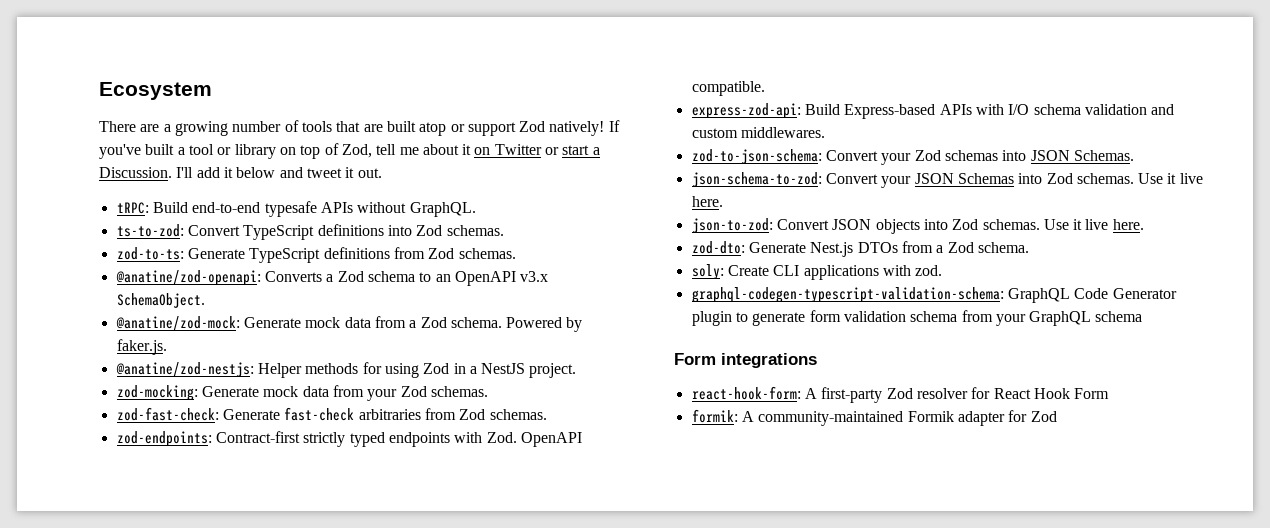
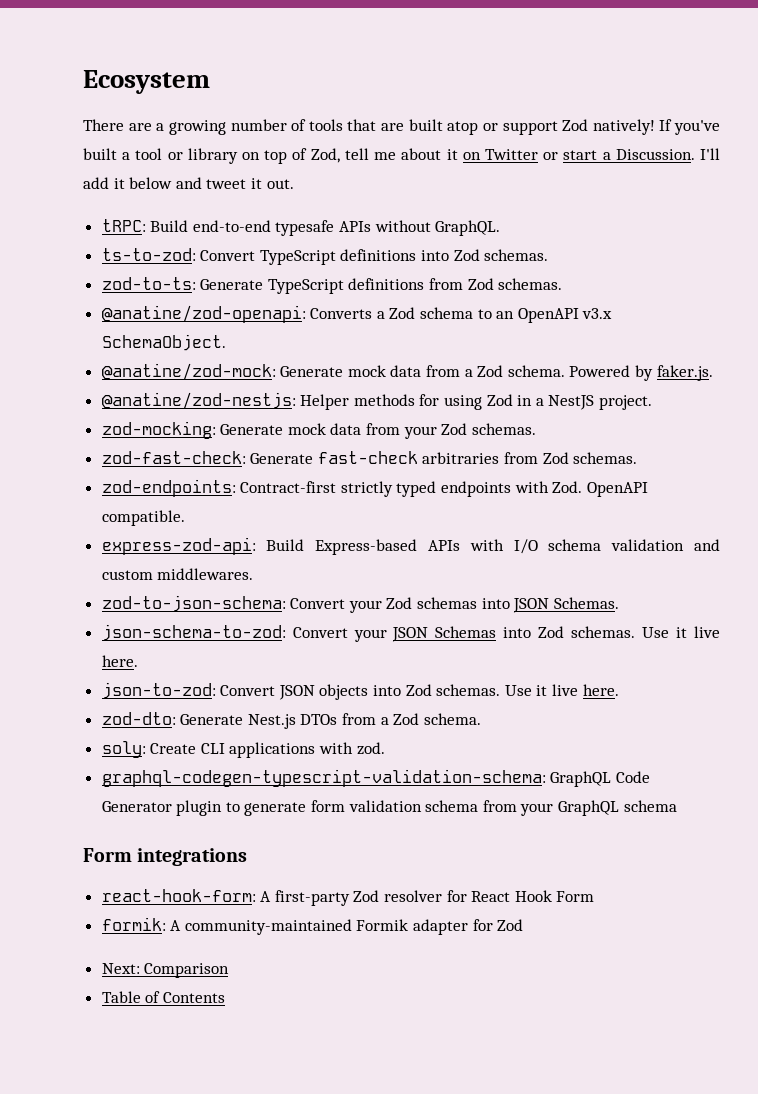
(1057, 416) none -> [101,963,230,978] [101,991,225,1003] // Next: Comparison // Table of Contents

